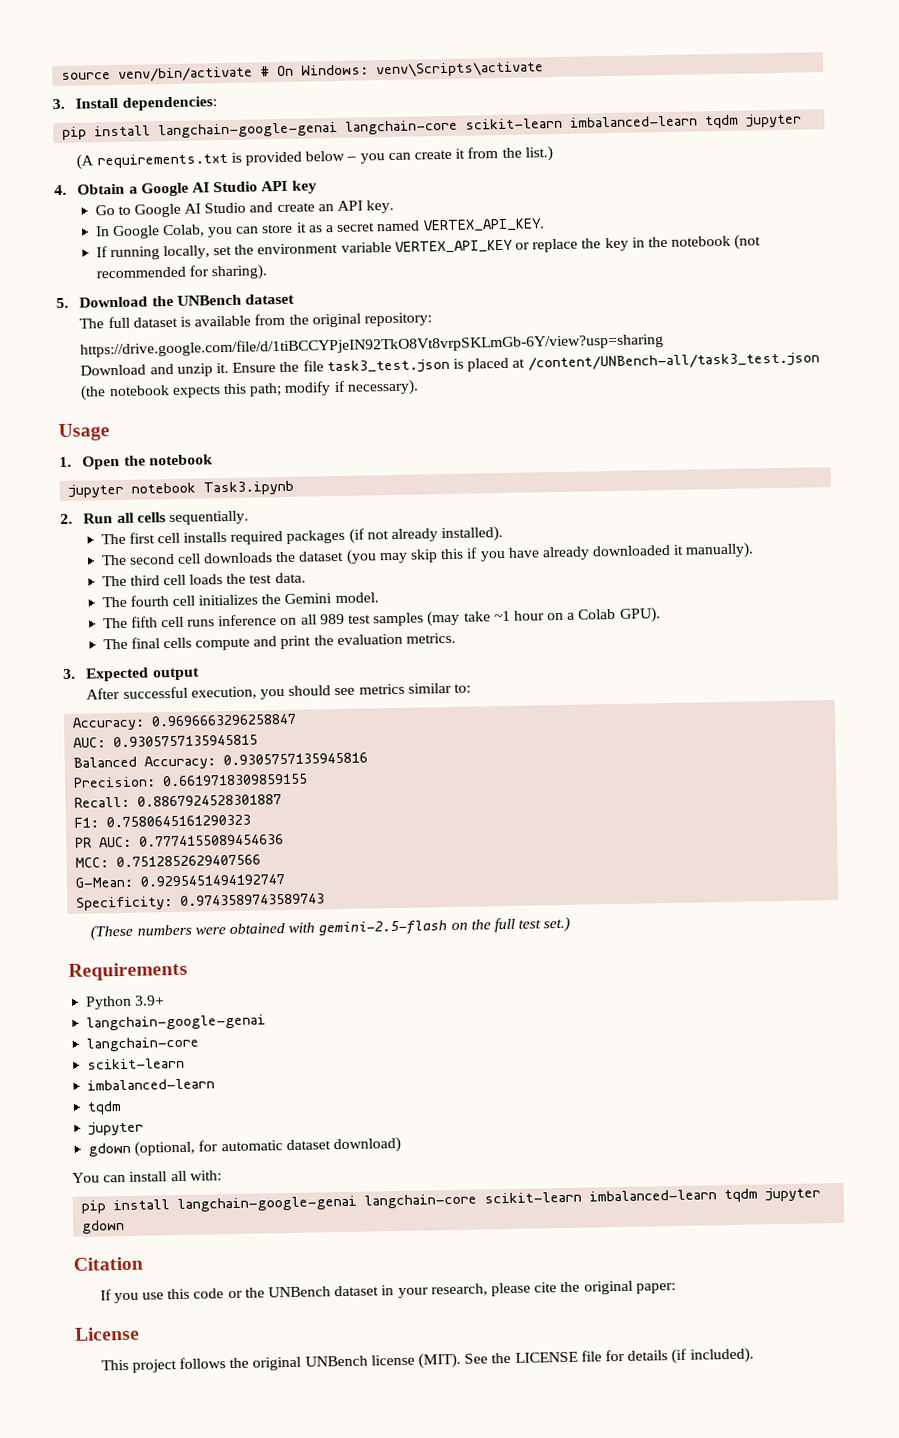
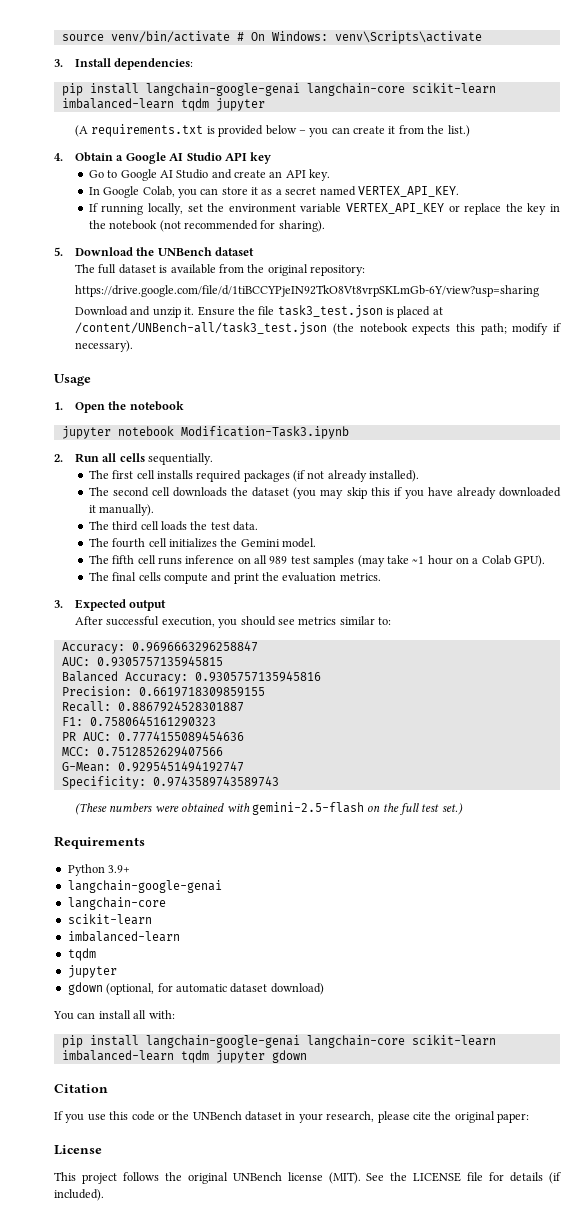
[203,480,295,496] Task3.ipynb -> [180,426,349,439] Modification-Task3.ipynb

